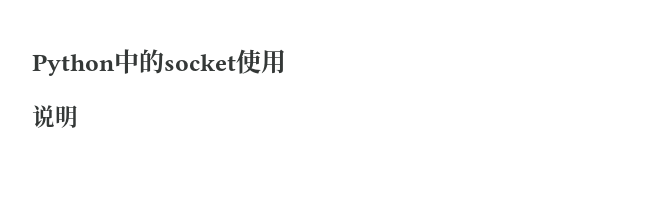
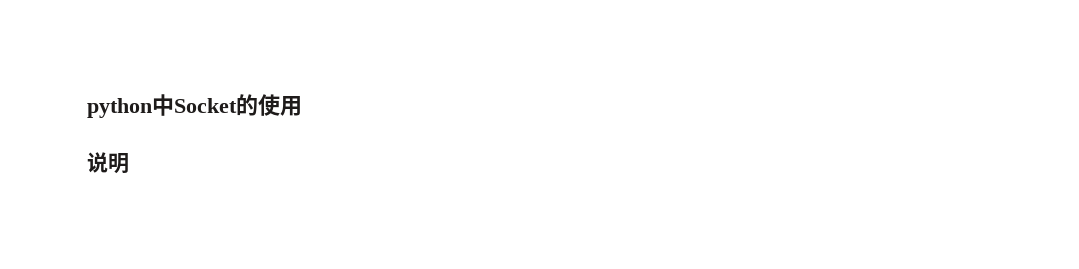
[32,49,236,76] Python中的socket -> [87,94,258,118] python中Socket的

